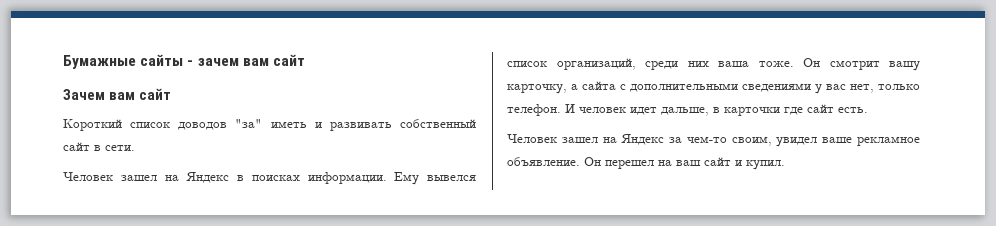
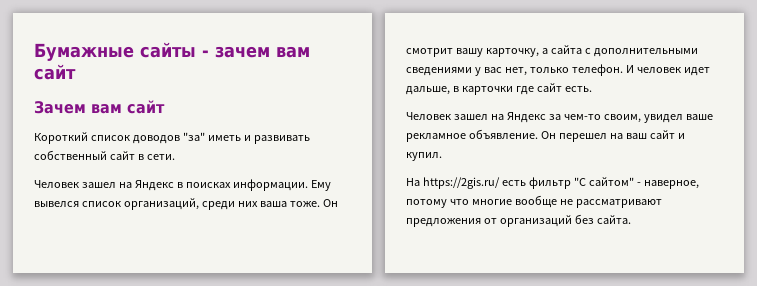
(785, 165) none -> [406,177,699,189] [406,195,662,208] [406,214,631,227] // На https://2gis.ru/ есть фильтр "С сайтом" - наверное, потому что многие вообще не рассматривают предложения от организаций без сайта.

